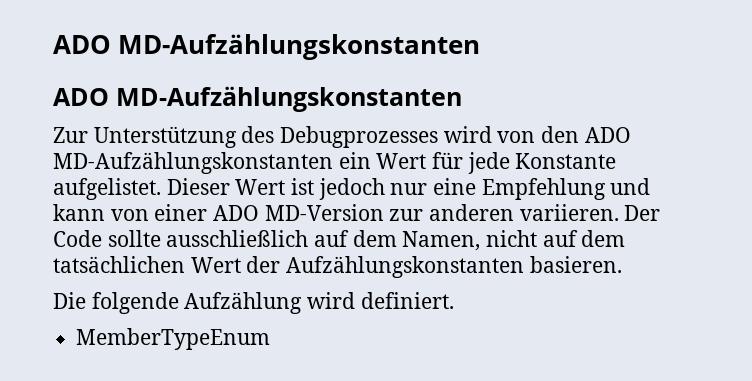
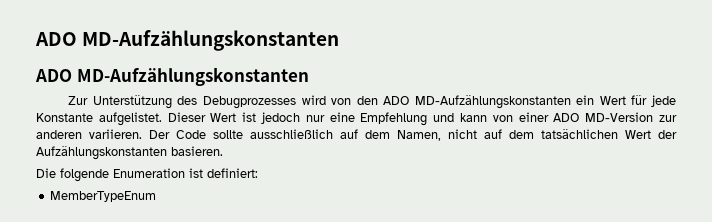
[184,292,454,314] Aufzählung wird definiert. -> [113,168,258,178] Enumeration ist definiert:

